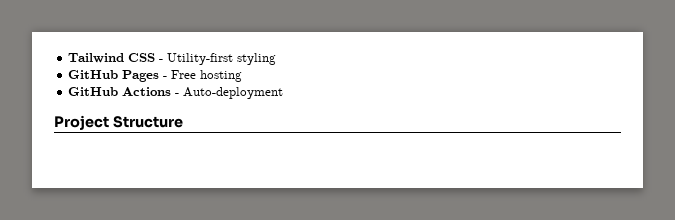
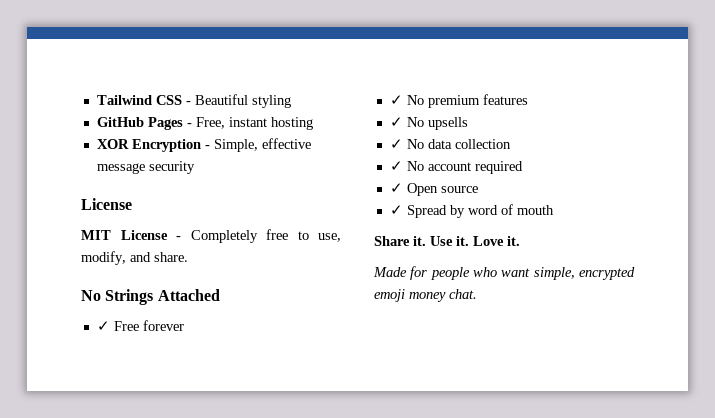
[167,53,234,65] Utility-first -> [194,94,248,105] Beautiful
[171,70,197,79] Free -> [195,117,267,129] Free, instant
[68,87,284,99] [54,115,183,130] GitHub Actions - Auto-deployment // Project Structure -> [96,138,311,152] [96,161,195,174] [81,198,132,210] [81,229,341,243] [81,251,188,265] [81,289,220,305] [96,320,184,331] [389,94,528,108] [389,117,468,130] [389,139,511,149] [389,161,523,174] [389,183,478,196] [389,204,554,218] [374,236,520,246] [373,266,635,280] [374,289,477,302] XOR Encryption - Simple, effective message security // License // MIT License - Completely free to use, modify, and share. // No Strings Attached // ✓ Free forever // ✓ No premium features // ✓ No upsells // ✓ No data collection // ✓ No account required // ✓ Open source // ✓ Spread by word of mouth // Share it. Use it. Love it. // Made for people who want simple, encrypted emoji money chat.

